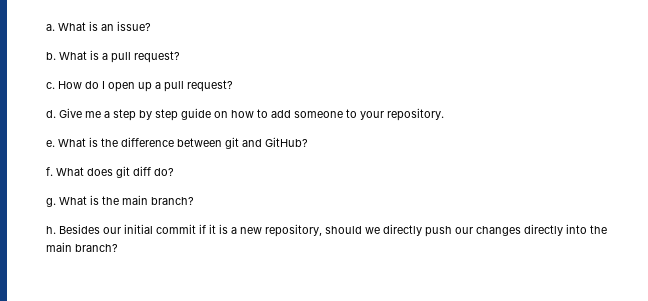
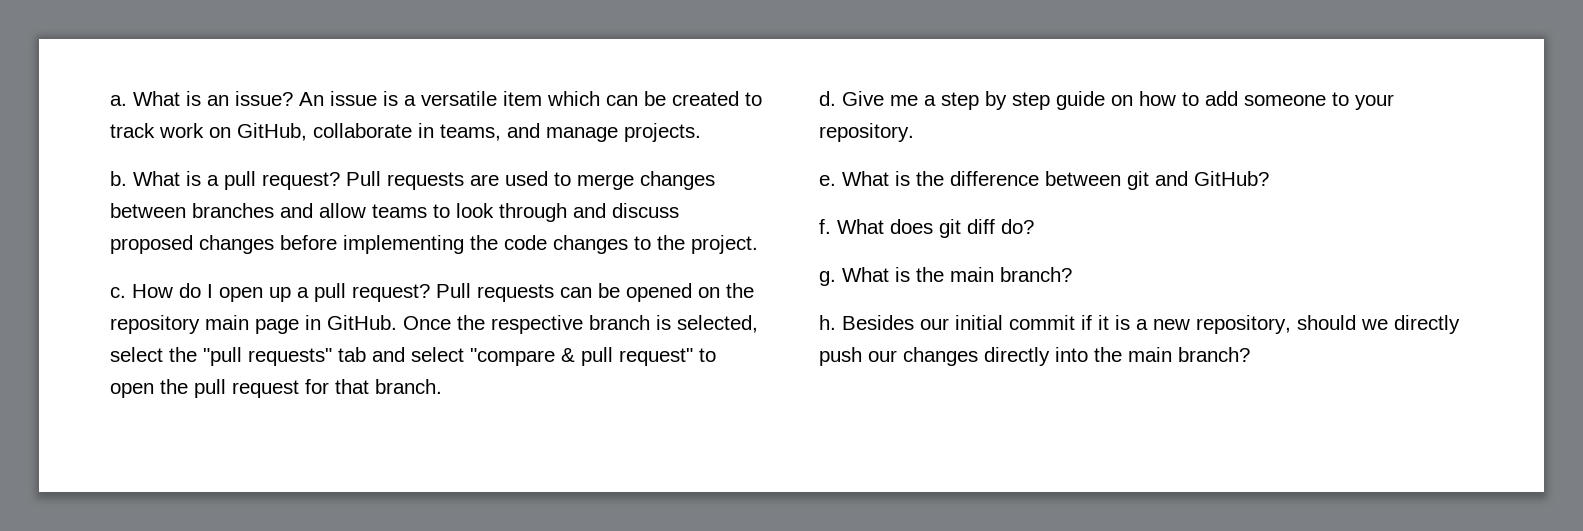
(151, 26) none -> [299,91,762,106] [110,123,701,142] An issue is a versatile item which can be created to track work on GitHub, collaborate in teams, and manage projects.
(180, 57) none -> [346,171,715,190] [110,203,679,222] [110,235,758,254] Pull requests are used to merge changes between branches and allow teams to look through and discuss proposed changes before implementing the code changes to the project.
(233, 86) none -> [436,283,754,302] [110,315,758,334] [110,347,716,366] [110,379,442,398] Pull requests can be opened on the repository main page in GitHub. Once the respective branch is selected, select the "pull requests" tab and select "compare & pull request" to open the pull request for that branch.

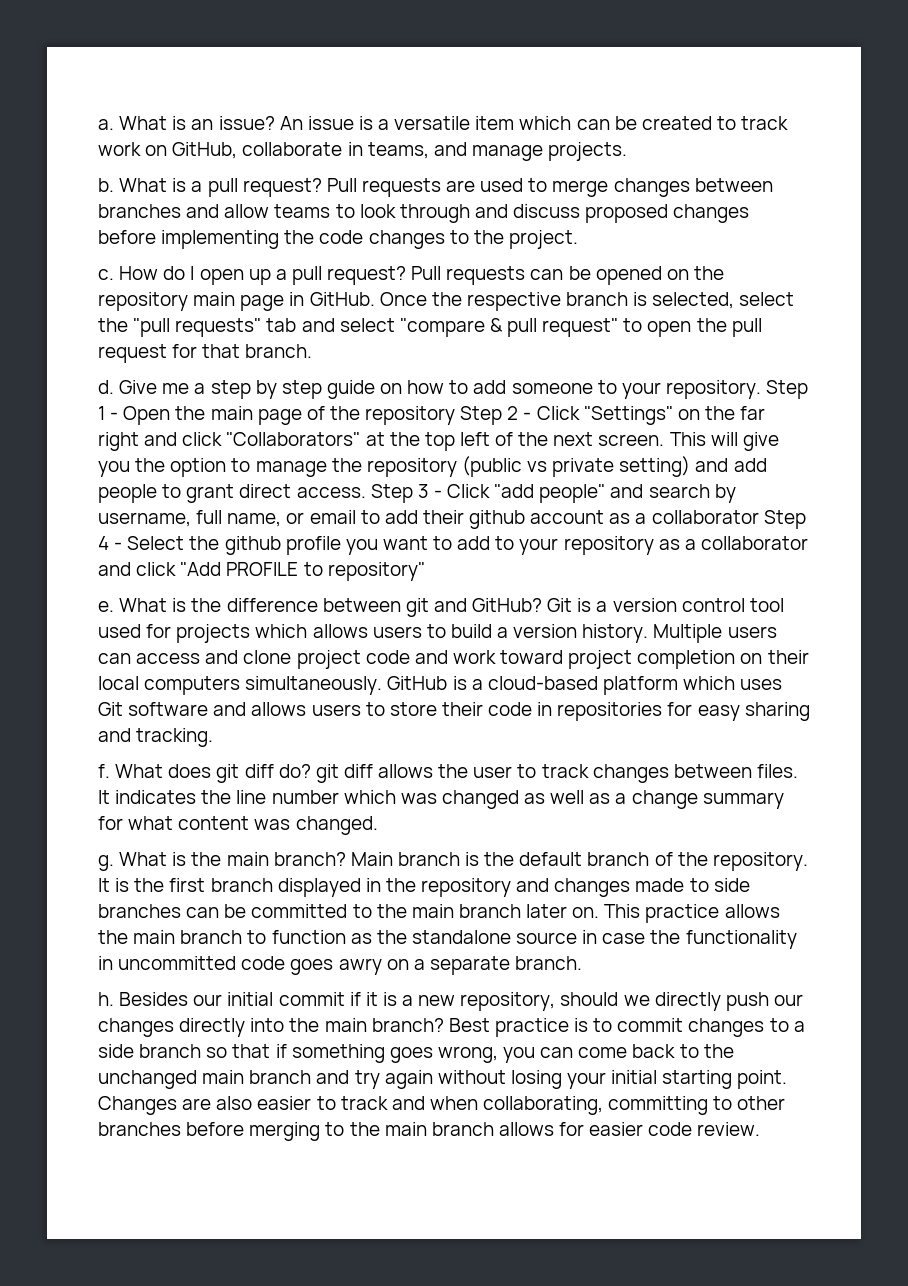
(914, 132) none -> [766,380,809,399] [98,406,766,425] [98,432,779,451] [98,456,767,477] [98,484,736,503] [98,510,806,529] [98,536,808,555] [98,562,425,581] Step 1 - Open the main page of the repository Step 2 - Click "Settings" on the far right and click "Collaborators" at the top left of the next screen. This will give you the option to manage the repository (public vs private setting) and add people to grant direct access. Step 3 - Click "add people" and search by username, full name, or email to add their github account as a collaborator Step 4 - Select the github profile you want to add to your repository as a collaborator and click "Add PROFILE to repository"
(1269, 178) none -> [547,598,784,612] [98,624,777,643] [98,650,809,669] [98,676,783,695] [98,702,810,721] [98,728,214,747] Git is a version control tool used for projects which allows users to build a version history. Multiple users can access and clone project code and work toward project completion on their local computers simultaneously. GitHub is a cloud-based platform which uses Git software and allows users to store their code in repositories for easy sharing and tracking.
(1034, 226) none -> [315,764,798,783] [98,790,784,809] [98,816,378,835] git diff allows the user to track changes between files. It indicates the line number which was changed as well as a change summary for what content was changed.
(1072, 274) none -> [350,852,808,871] [98,878,750,897] [98,904,780,923] [98,930,797,949] [98,956,583,975] Main branch is the default branch of the repository. It is the first branch displayed in the repository and changes made to side branches can be committed to the main branch later on. This practice allows the main branch to function as the standalone source in case the functionality in uncommitted code goes awry on a separate branch.
(1250, 354) none -> [448,1018,805,1037] [98,1044,734,1063] [98,1070,788,1089] [98,1096,786,1115] [98,1122,761,1141] Best practice is to commit changes to a side branch so that if something goes wrong, you can come back to the unchanged main branch and try again without losing your initial starting point. Changes are also easier to track and when collaborating, committing to other branches before merging to the main branch allows for easier code review.

